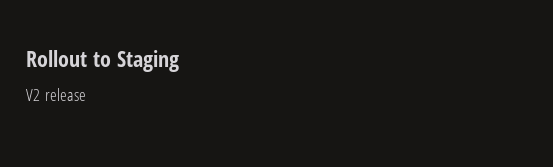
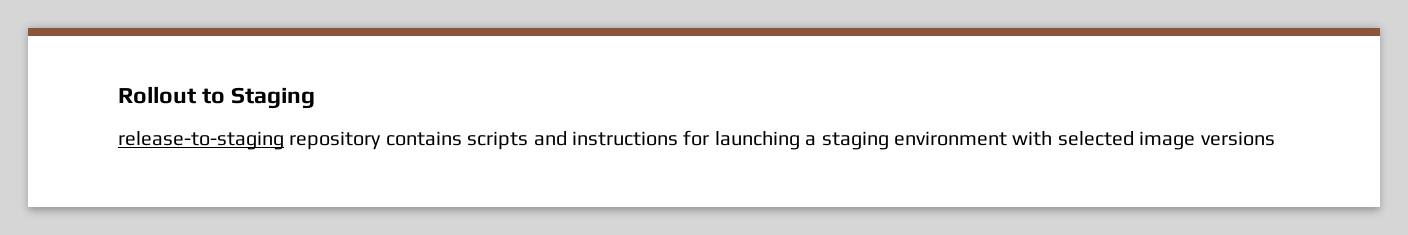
[26,88,86,101] V2 release -> [118,130,1275,150] release-to-staging repository contains scripts and instructions for launching a staging environment with selected image versions

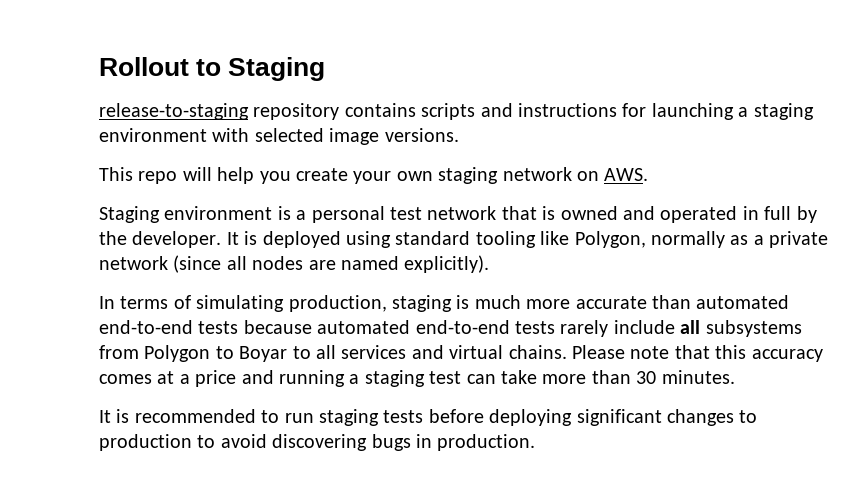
[1200,131,1275,146] versions -> [384,128,459,142] [99,167,649,184] [99,206,817,223] [99,231,829,248] [99,255,490,273] [99,295,790,312] [99,320,802,337] [99,345,823,362] [99,370,735,387] [99,409,758,426] [99,434,536,451] versions. // This repo will help you create your own staging network on AWS. // Staging environment is a personal test network that is owned and operated in full by the developer. It is deployed using standard tooling like Polygon, normally as a private network (since all nodes are named explicitly). // In terms of simulating production, staging is much more accurate than automated end-to-end tests because automated end-to-end tests rarely include all subsystems from Polygon to Boyar to all services and virtual chains. Please note that this accuracy comes at a price and running a staging test can take more than 30 minutes. // It is recommended to run staging tests before deploying significant changes to production to avoid discovering bugs in production.

